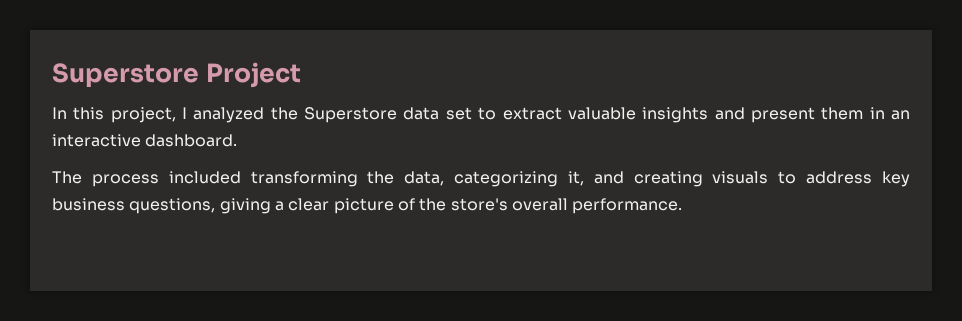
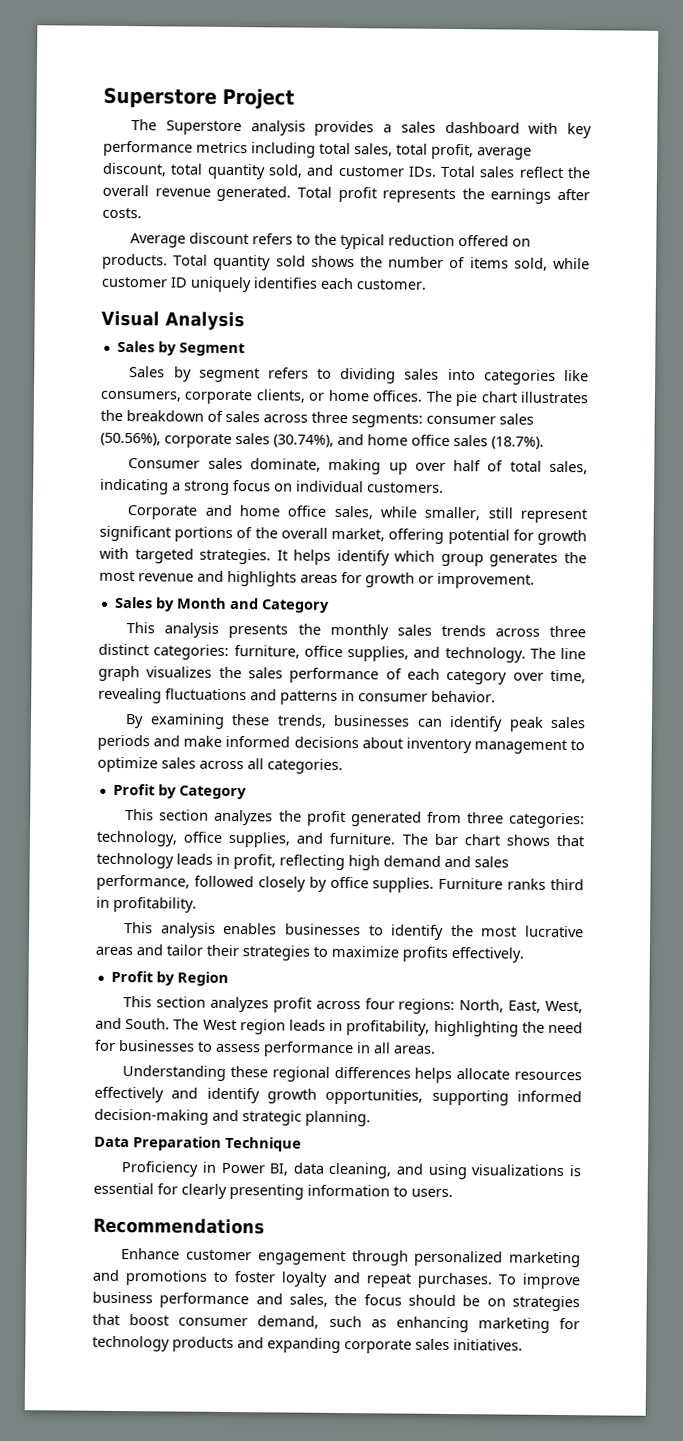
[52,107,911,123] [52,134,238,147] [52,171,910,187] [52,198,683,214] In this project, I analyzed the Superstore data set to extract valuable insights and present them in an interactive dashboard. // The process included transforming the data, categorizing it, and creating visuals to address key business questions, giving a clear picture of the store's overall performance. -> [131,119,592,139] [103,140,532,160] [102,162,591,180] [102,184,590,204] [102,207,142,219] [130,232,532,250] [102,253,590,271] [101,276,427,293] [101,310,245,331] [116,340,245,357] [129,366,589,385] [100,389,589,407] [100,409,534,428] [100,432,544,450] [128,457,588,475] [100,478,444,495] [127,504,587,524] [99,525,587,546] [99,547,587,567] [99,570,535,589] [114,596,330,613] [126,622,586,640] [98,643,586,663] [98,665,586,685] [98,687,496,705] [125,713,586,732] [97,734,585,755] [97,756,343,775] [112,783,247,800] [125,809,585,829] [96,830,584,848] [96,852,509,871] [96,874,584,893] [96,896,197,913] [124,922,584,940] [95,944,524,963] [110,970,229,986] [123,996,583,1015] [95,1017,583,1037] [94,1039,436,1058] [122,1065,582,1084] [94,1086,582,1106] [94,1108,371,1127] [94,1136,302,1152] [121,1161,581,1180] [93,1182,453,1200] [93,1217,265,1235] [121,1248,581,1268] [92,1269,580,1290] [92,1291,580,1312] [92,1313,580,1333] [92,1335,523,1354] The Superstore analysis provides a sales dashboard with key performance metrics including total sales, total profit, average discount, total quantity sold, and customer IDs. Total sales reflect the overall revenue generated. Total profit represents the earnings after costs. // Average discount refers to the typical reduction offered on products. Total quantity sold shows the number of items sold, while customer ID uniquely identifies each customer. // Visual Analysis // Sales by Segment // Sales by segment refers to dividing sales into categories like consumers, corporate clients, or home offices. The pie chart illustrates the breakdown of sales across three segments: consumer sales (50.56%), corporate sales (30.74%), and home office sales (18.7%). // Consumer sales dominate, making up over half of total sales, indicating a strong focus on individual customers. // Corporate and home office sales, while smaller, still represent significant portions of the overall market, offering potential for growth with targeted strategies. It helps identify which group generates the most revenue and highlights areas for growth or improvement. // Sales by Month and Category // This analysis presents the monthly sales trends across three distinct categories: furniture, office supplies, and technology. The line graph visualizes the sales performance of each category over time, revealing fluctuations and patterns in consumer behavior. // By examining these trends, businesses can identify peak sales periods and make informed decisions about inventory management to optimize sales across all categories. // Profit by Category // This section analyzes the profit generated from three categories: technology, office supplies, and furniture. The bar chart shows that technology leads in profit, reflecting high demand and sales performance, followed closely by office supplies. Furniture ranks third in profitability. // This analysis enables businesses to identify the most lucrative areas and tailor their strategies to maximize profits effectively. // Profit by Region // This section analyzes profit across four regions: North, East, West, and South. The West region leads in profitability, highlighting the need for businesses to assess performance in all areas. // Understanding these regional differences helps allocate resources effectively and identify growth opportunities, supporting informed decision-making and strategic planning. // Data Preparation Technique // Proficiency in Power BI, data cleaning, and using visualizations is essential for clearly presenting information to users. // Recommendations // Enhance customer engagement through personalized marketing and promotions to foster loyalty and repeat purchases. To improve business performance and sales, the focus should be on strategies that boost consumer demand, such as enhancing marketing for technology products and expanding corporate sales initiatives.

